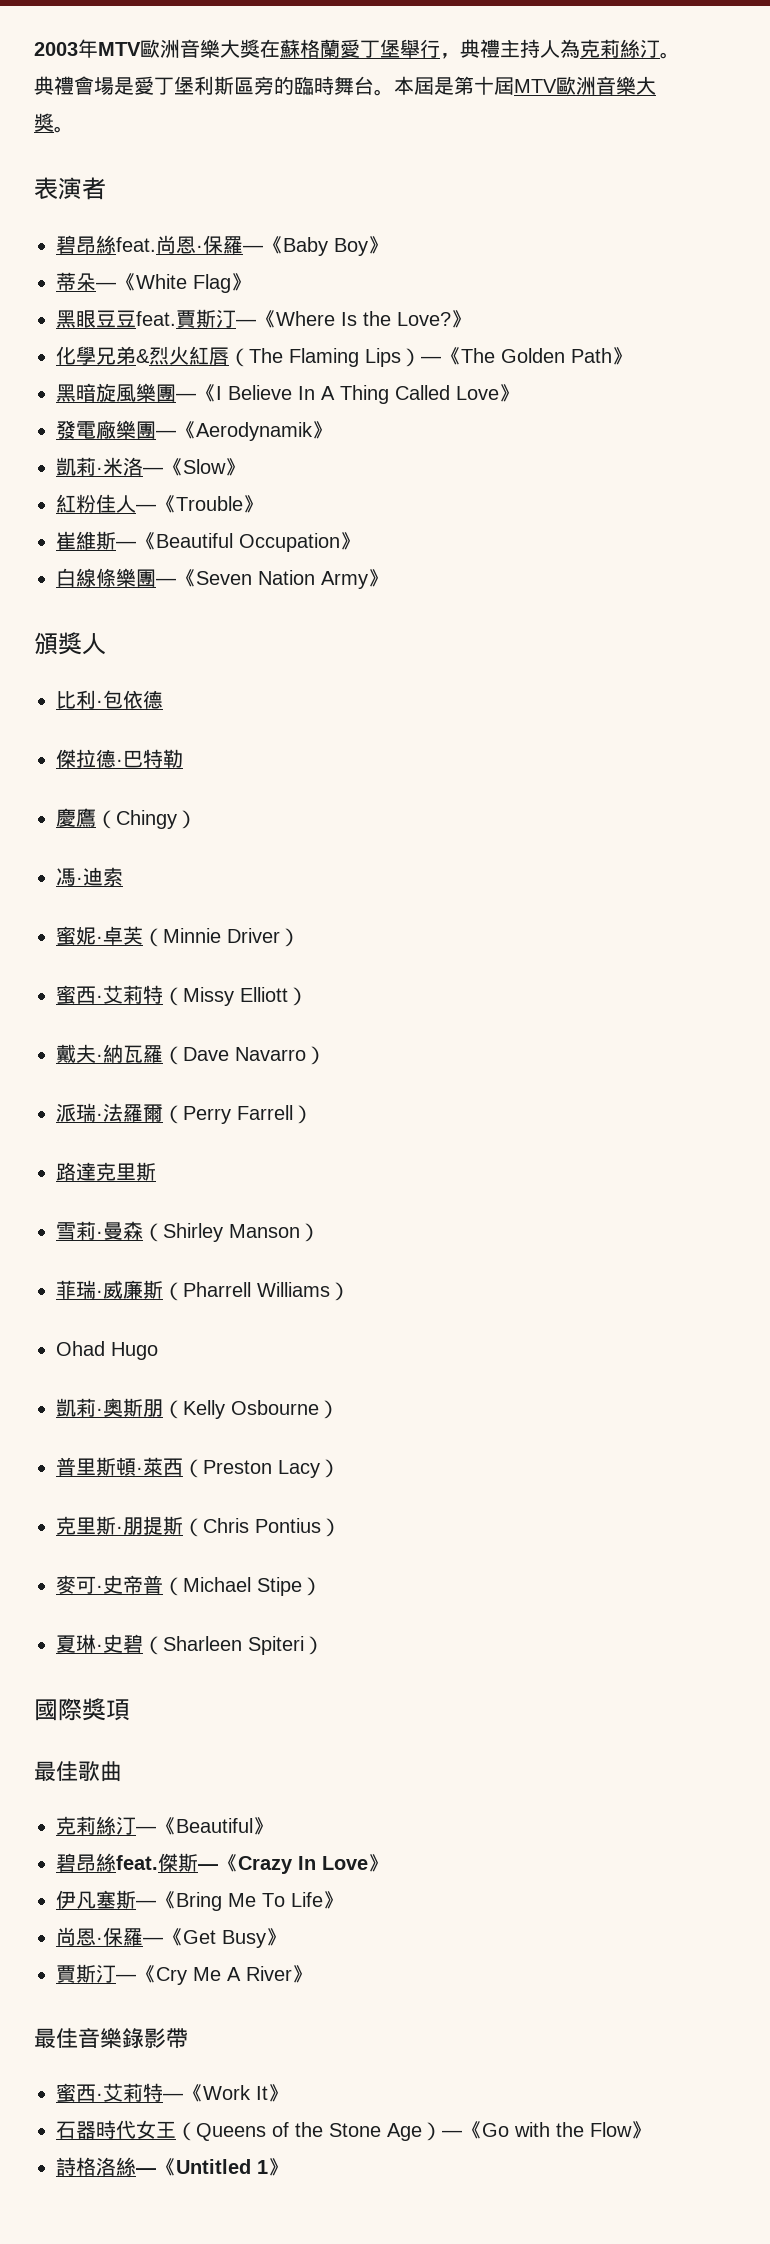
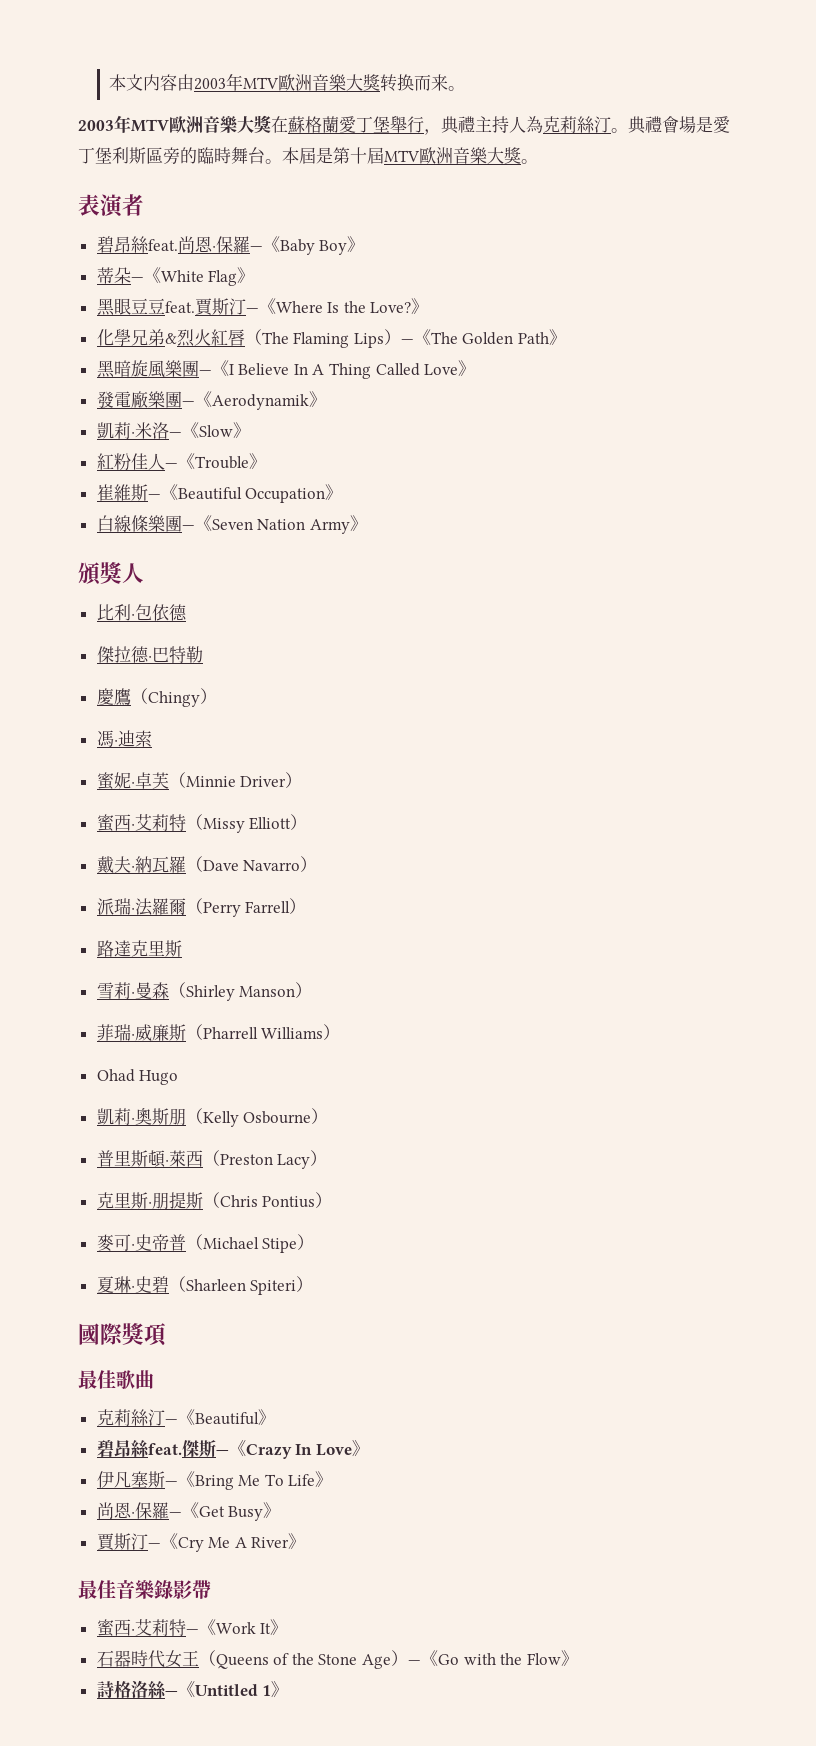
(34, 49) none -> [109,73,466,92] 本文内容由2003年MTV歐洲音樂大獎转换而来。 //

